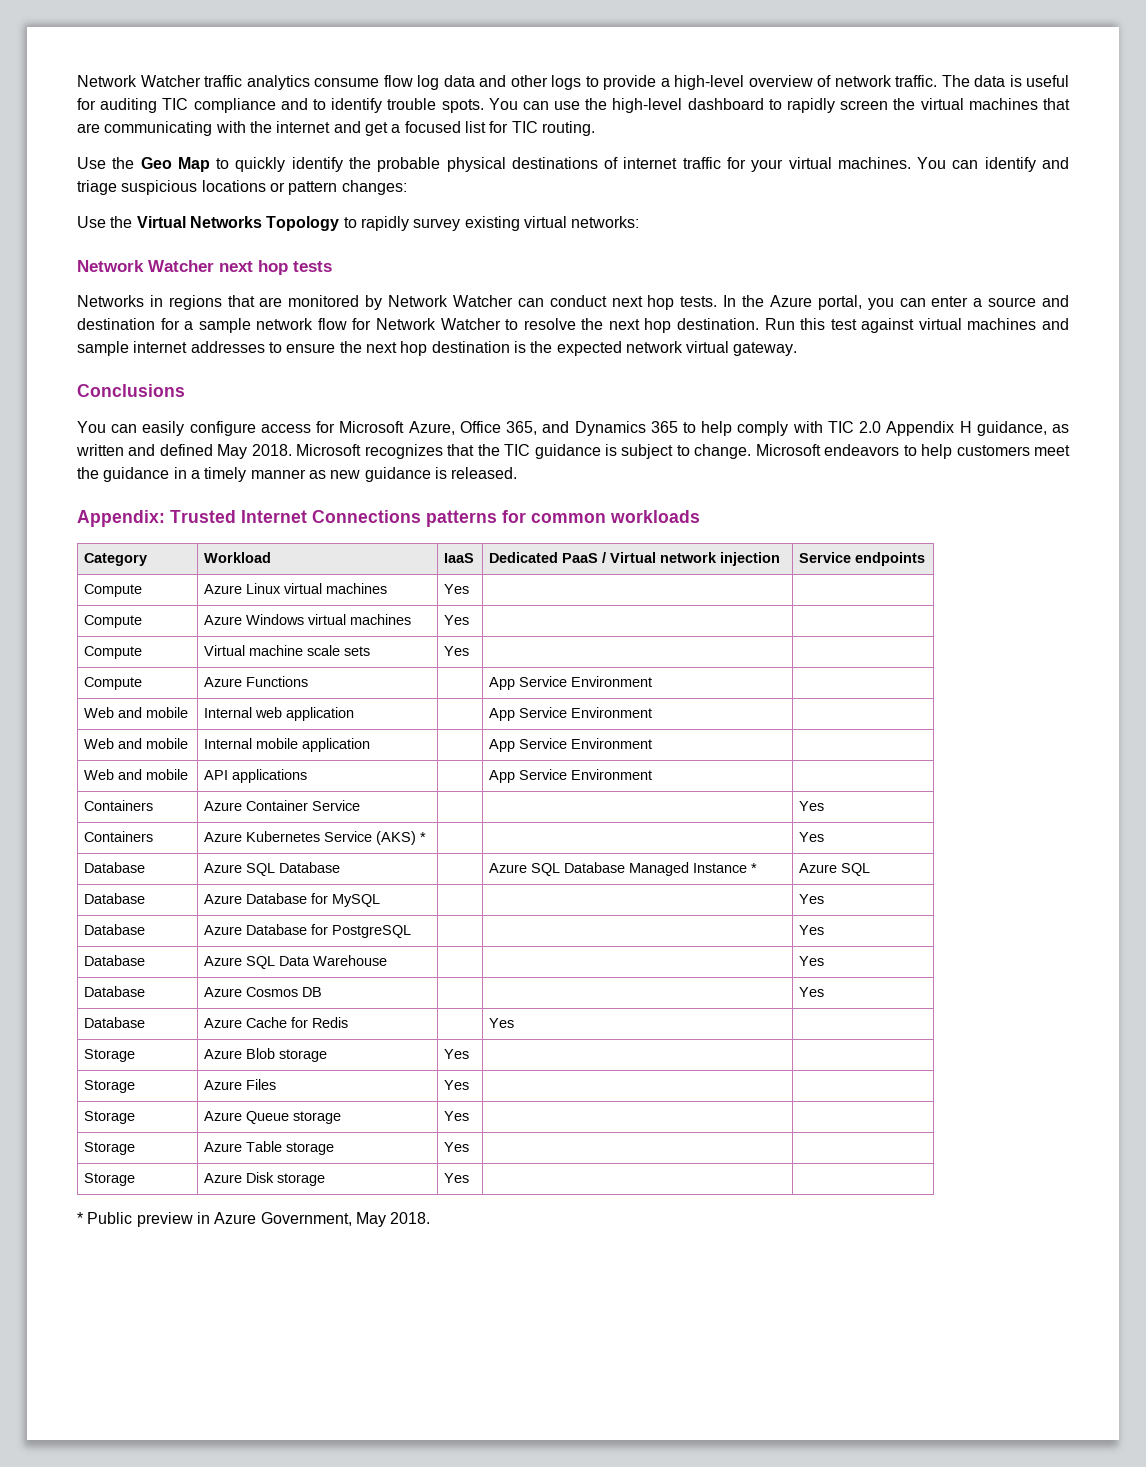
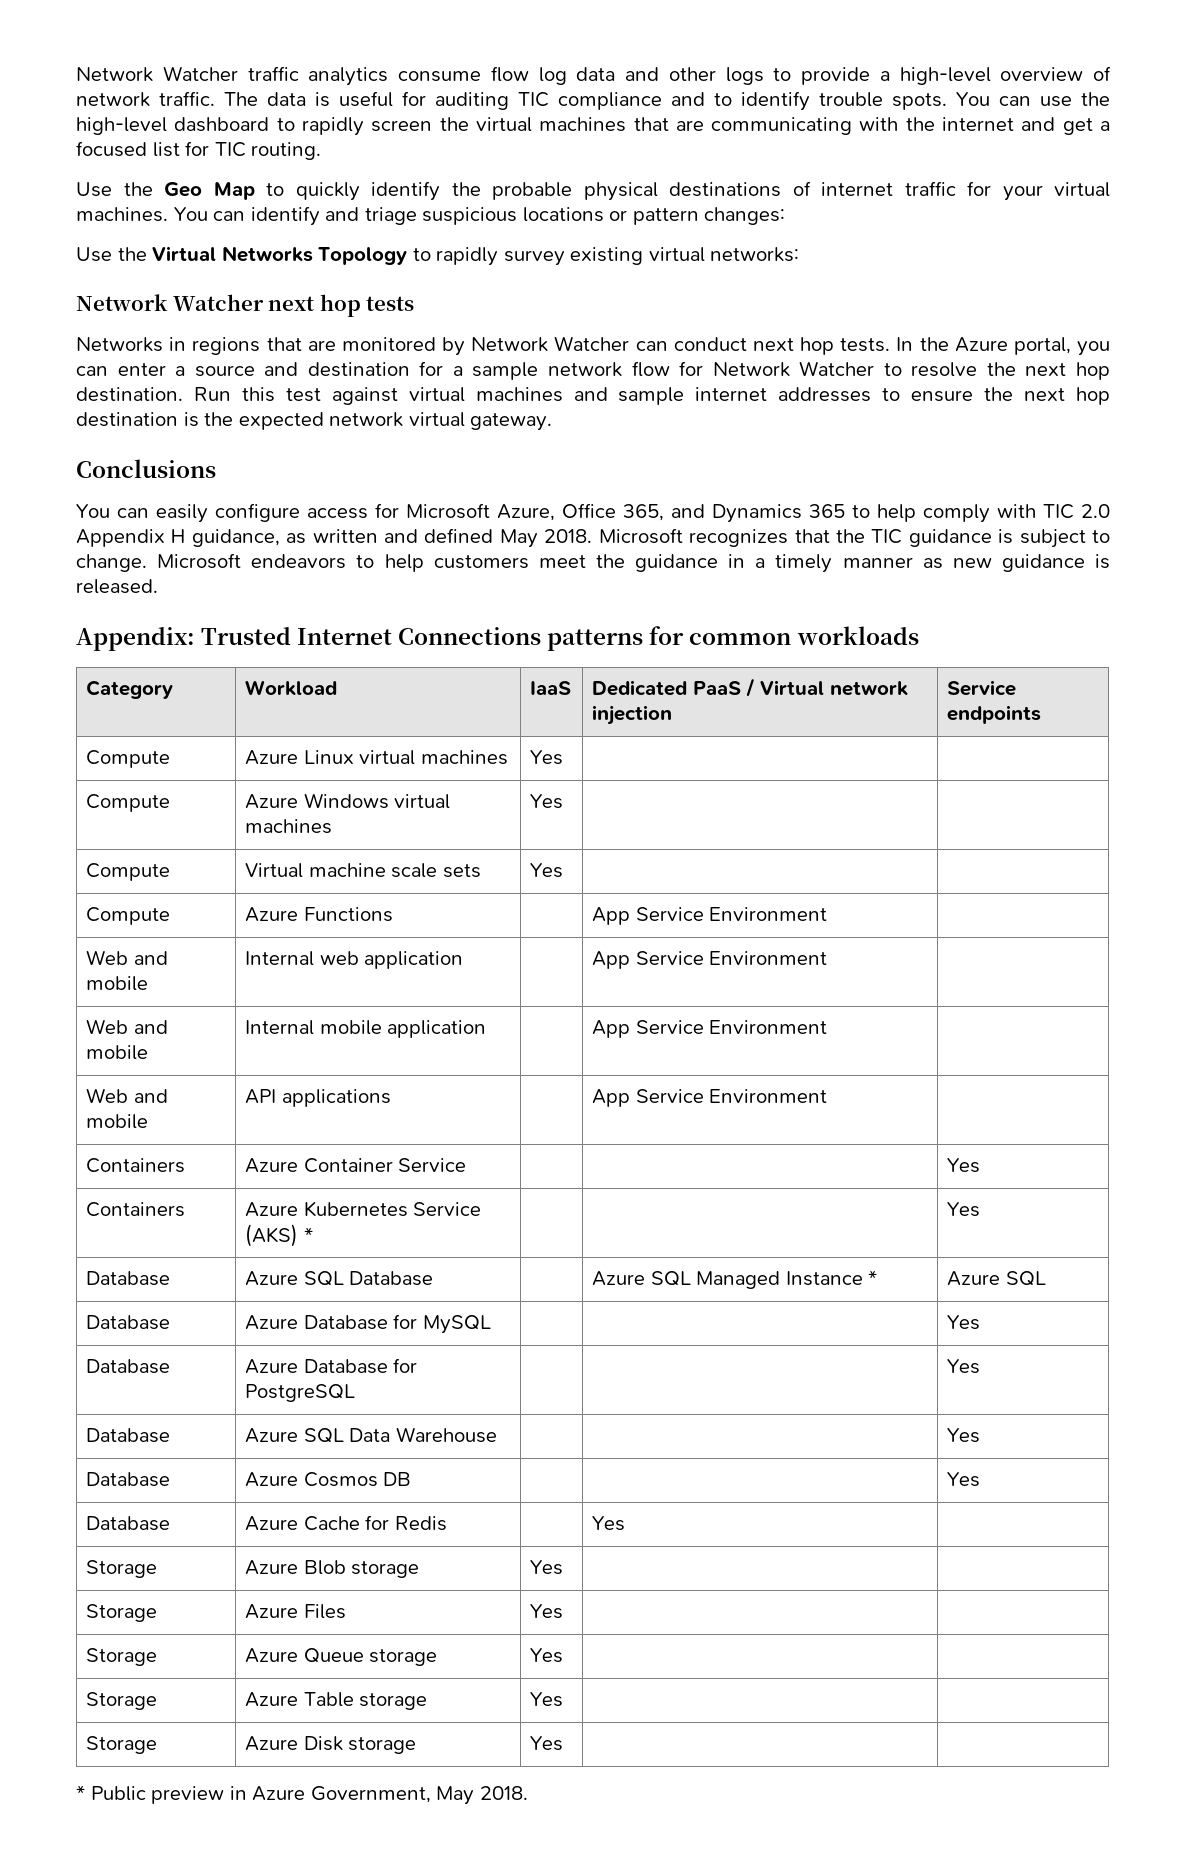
[563,862,625,873] Database -> (691, 1278) none

